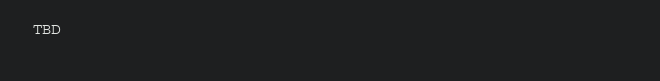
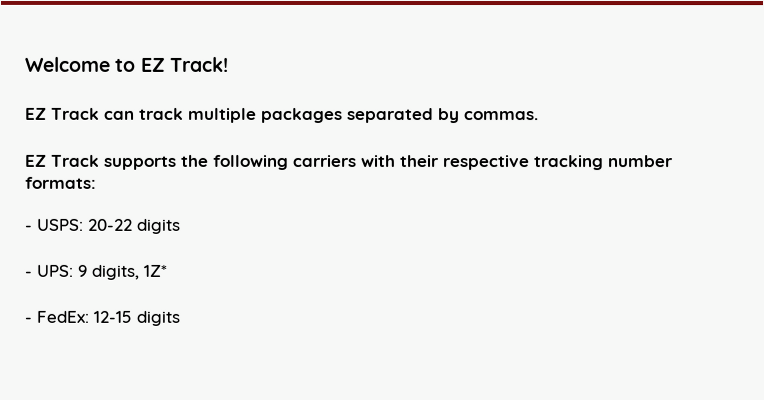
[33,25,61,34] TBD -> [25,56,229,72] [25,107,539,124] [25,154,674,171] [25,176,97,189] [24,218,180,234] [24,264,167,280] [24,310,180,326] Welcome to EZ Track! // EZ Track can track multiple packages separated by commas. // EZ Track supports the following carriers with their respective tracking number formats: // - USPS: 20-22 digits // - UPS: 9 digits, 1Z* // - FedEx: 12-15 digits

